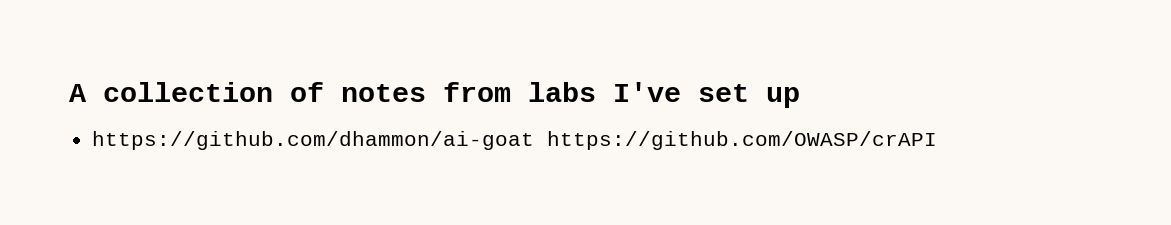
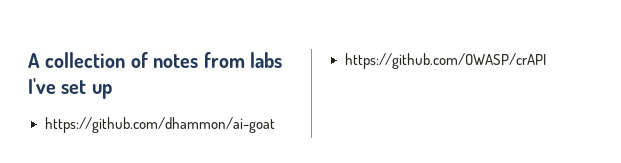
(535, 140) none -> (276, 125) //

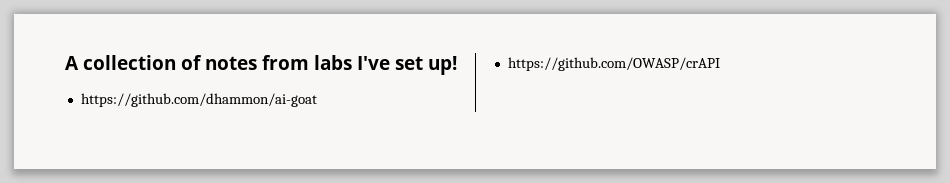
[91,84,112,99] up -> [428,56,457,75] up!

